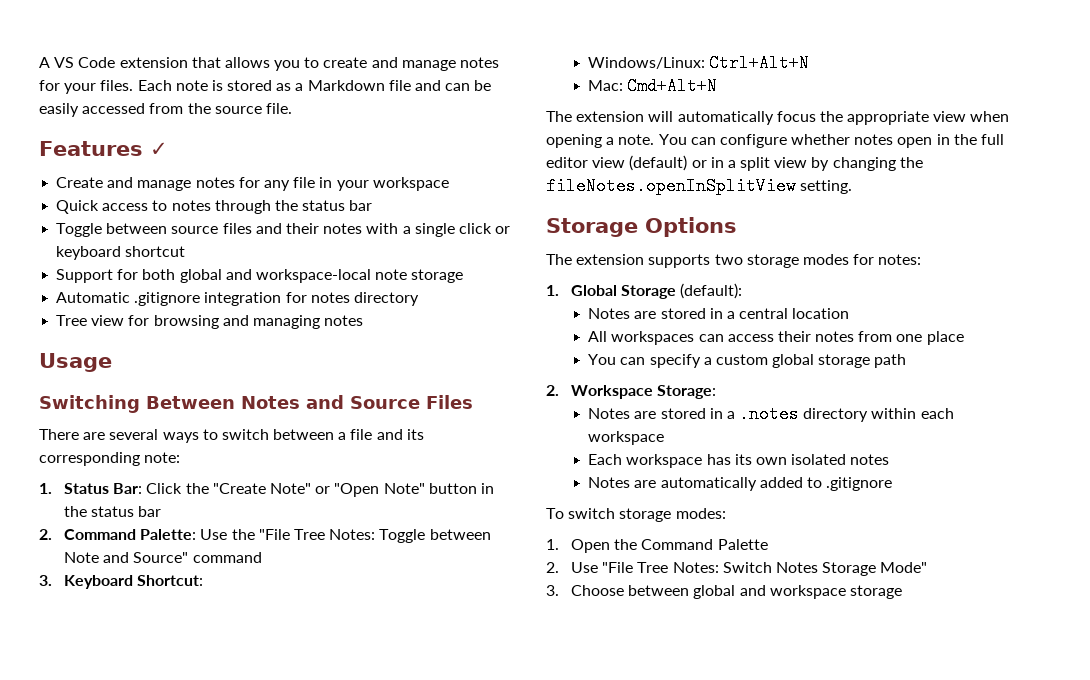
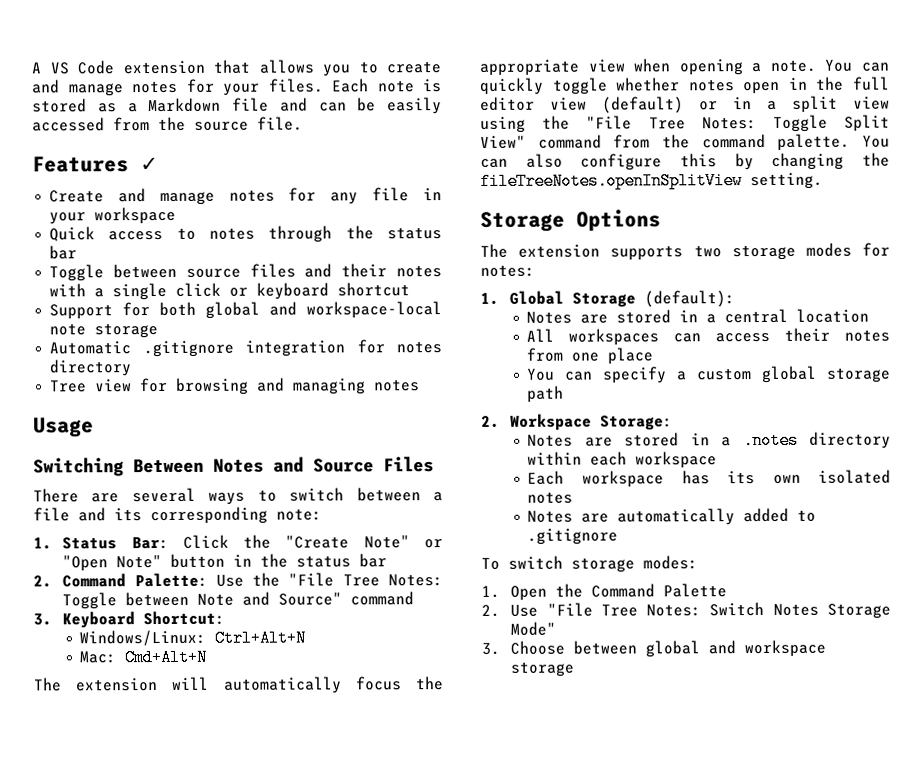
[719,134,787,148] configure -> [480,77,608,95] quickly toggle
(808, 162) none -> [480,114,890,133] [480,133,890,151] [480,153,717,171] using the "File Tree Notes: Toggle Split View" command from the command palette. You can also configure this
[546,177,796,195] fileNotes.openInSplitView -> [480,172,743,190] fileTreeNotes.openInSplitView

